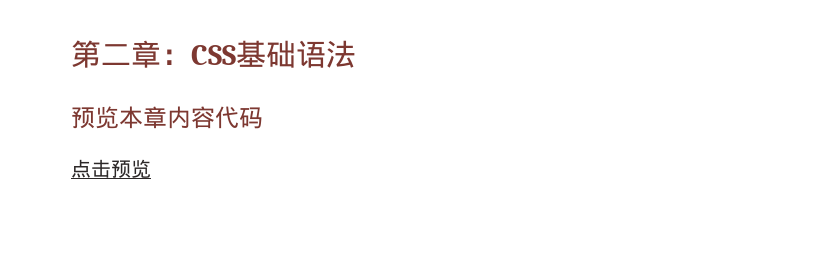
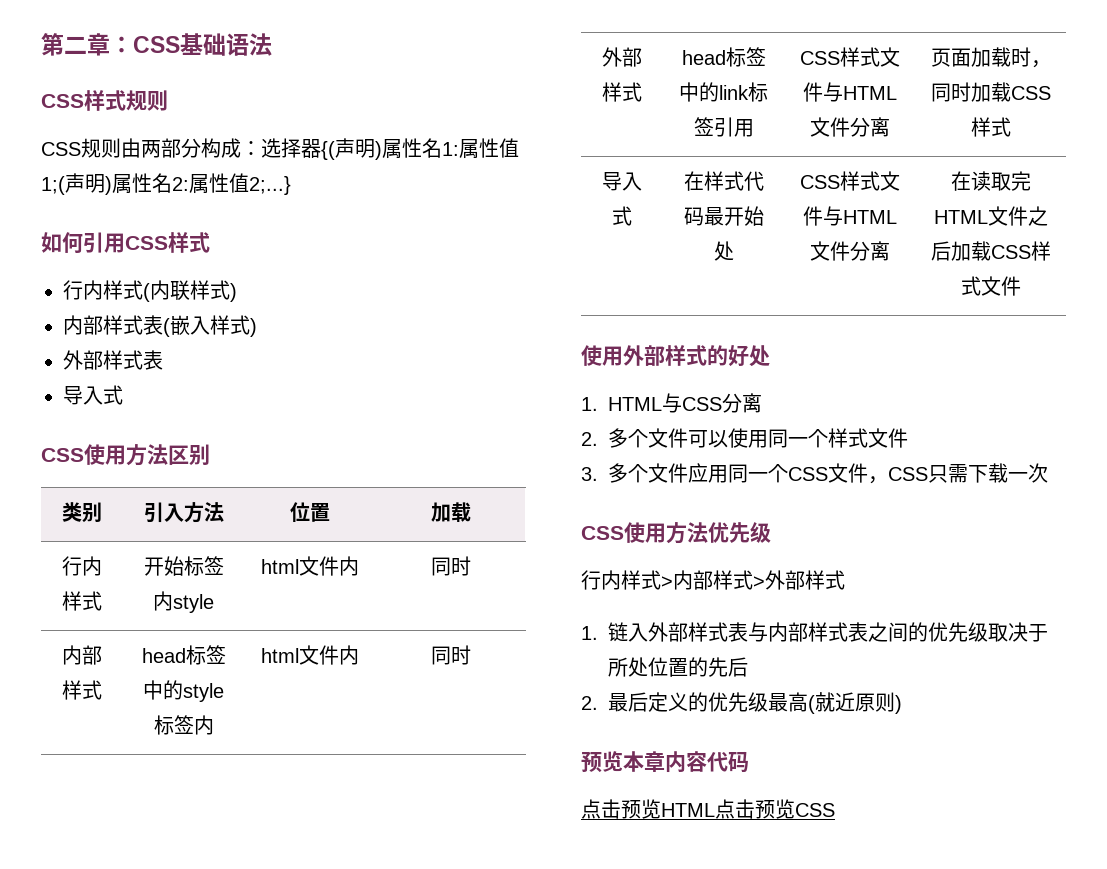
(356, 54) none -> [41,90,168,111] [41,138,519,160] [41,173,291,195] [41,232,210,254] [63,280,237,302] [63,315,257,337] [63,350,163,370] [63,385,123,405] [41,444,210,466] [62,502,102,523] [143,502,224,523] [290,502,330,522] [430,502,471,522] [62,556,102,576] [62,591,102,611] [143,556,224,576] [153,591,214,613] [261,556,359,576] [430,556,471,576] [62,645,102,665] [62,680,102,700] [141,645,226,665] [143,680,224,702] [153,715,214,735] [261,645,359,665] [430,645,471,665] [602,47,642,67] [602,82,642,102] [681,47,766,67] [679,82,768,102] [693,117,754,137] [800,47,900,67] [803,82,897,102] [810,117,890,137] [930,47,1051,68] [930,82,1051,102] [970,117,1011,137] [602,172,642,191] [612,206,632,226] [683,171,764,191] [683,206,764,226] [713,241,734,261] [800,171,900,191] [803,206,897,226] [810,241,890,261] [950,171,1031,191] [933,206,1048,226] [930,241,1051,261] [960,276,1021,296] [581,345,770,367] [581,393,762,413] [581,428,908,448] [581,463,1048,484] [581,522,771,544] [581,570,845,590] [581,622,1048,642] [608,657,748,677] [581,692,902,714] // CSS样式规则 // CSS规则由两部分构成：选择器{(声明)属性名1:属性值1;(声明)属性名2:属性值2;...} // 如何引用CSS样式 // 行内样式(内联样式) // 内部样式表(嵌入样式) // 外部样式表 // 导入式 // CSS使用方法区别 // 类别 | 引入方法 | 位置 | 加载 // 行内样式 | 开始标签内style | html文件内 | 同时 // 内部样式 | head标签中的style标签内 | html文件内 | 同时 // 外部样式 | head标签中的link标签引用 | CSS样式文件与HTML文件分离 | 页面加载时，同时加载CSS样式 // 导入式 | 在样式代码最开始处 | CSS样式文件与HTML文件分离 | 在读取完HTML文件之后加载CSS样式文件 // 使用外部样式的好处 // 1. HTML与CSS分离 // 2.多个文件可以使用同一个样式文件 // 3.多个文件应用同一个CSS文件，CSS只需下载一次 // CSS使用方法优先级 // 行内样式>内部样式>外部样式 // 1.链入外部样式表与内部样式表之间的优先级取决于所处位置的先后 // 2.最后定义的优先级最高(就近原则)
(151, 168) none -> [661,799,835,819] HTML点击预览CSS

